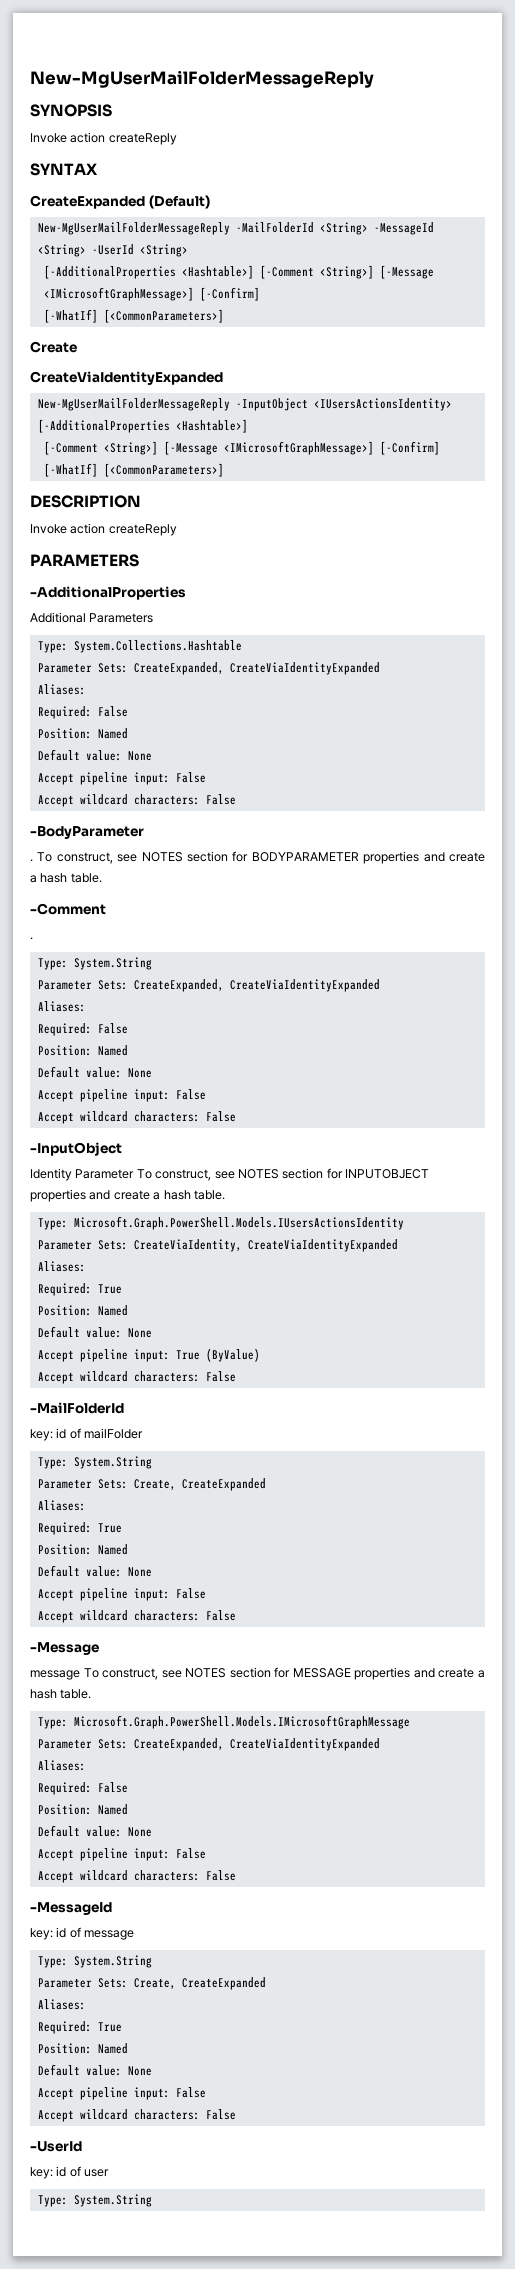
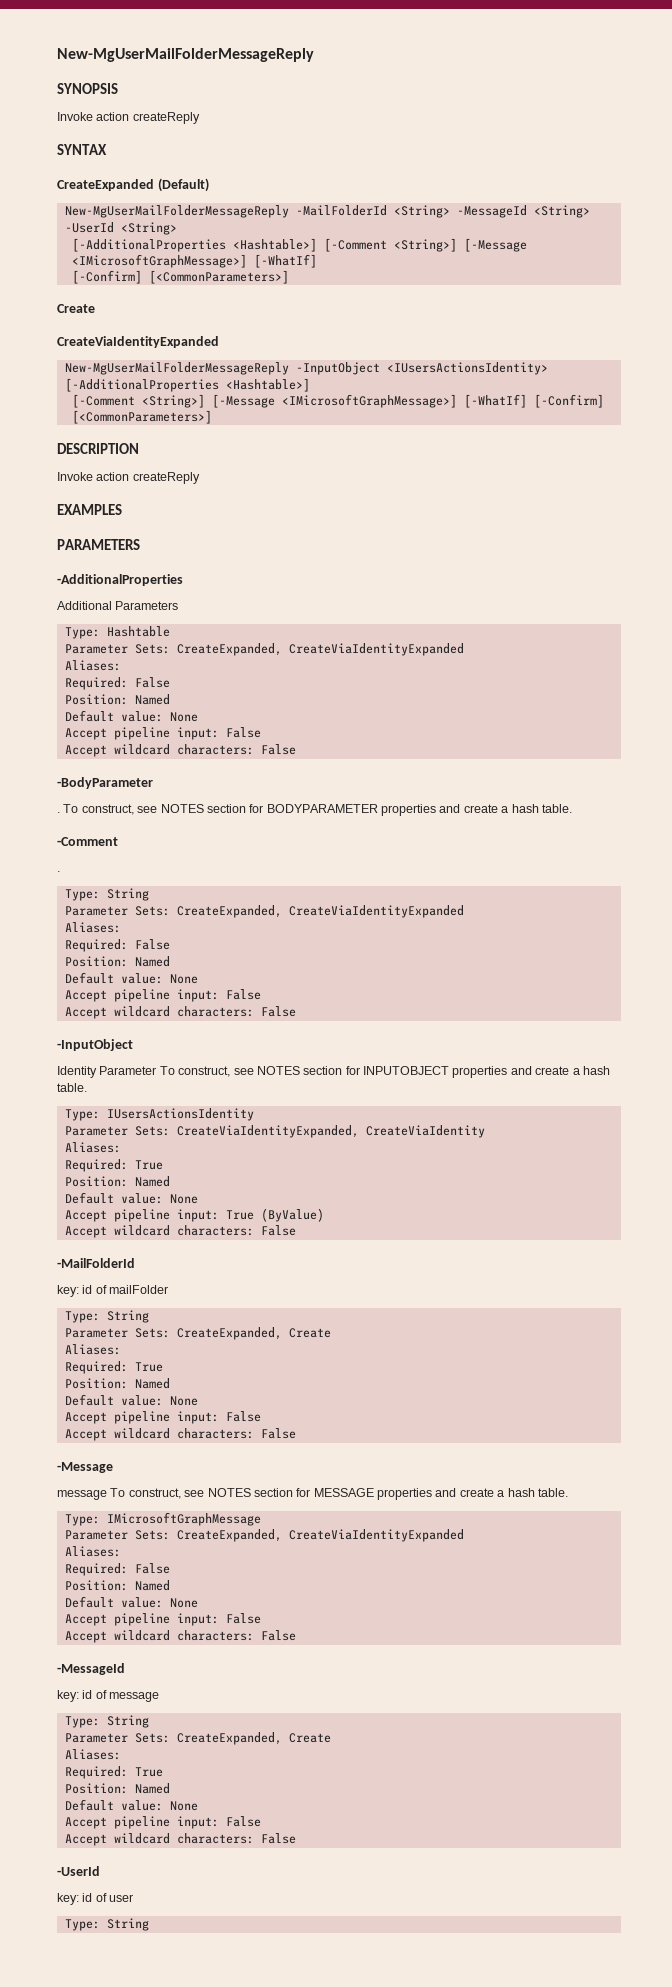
[199,287,260,301] [43,309,98,323] [-Confirm] // [-WhatIf] -> [253,254,317,268] [71,270,142,284] [-WhatIf] // [-Confirm]
[379,441,440,455] [43,463,98,477] [-Confirm] [-WhatIf] -> [463,394,604,408] [-WhatIf] [-Confirm]
(177, 530) none -> [57,504,122,515] // EXAMPLES
[73,640,242,653] System.Collections.Hashtable -> [106,626,170,637] Hashtable
[73,957,152,970] System.String -> [106,888,149,901] String
[73,1216,404,1230] [37,1239,398,1252] Microsoft.Graph.PowerShell.Models.IUsersActionsIdentity // Parameter Sets: CreateViaIdentity, CreateViaIdentityExpanded -> [106,1108,254,1121] [64,1125,485,1138] IUsersActionsIdentity // Parameter Sets: CreateViaIdentityExpanded, CreateViaIdentity
[73,1456,152,1469] [37,1478,266,1491] System.String // Parameter Sets: Create, CreateExpanded -> [106,1310,149,1323] [64,1327,331,1340] String // Parameter Sets: CreateExpanded, Create
[73,1715,410,1729] Microsoft.Graph.PowerShell.Models.IMicrosoftGraphMessage -> [106,1512,261,1526] IMicrosoftGraphMessage
[73,1955,152,1968] [37,1977,266,1990] System.String // Parameter Sets: Create, CreateExpanded -> [106,1715,149,1728] [64,1732,331,1745] String // Parameter Sets: CreateExpanded, Create
[73,2194,152,2207] System.String -> [106,1918,149,1931] String

